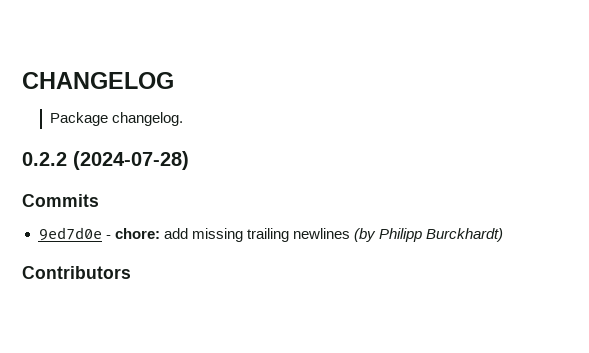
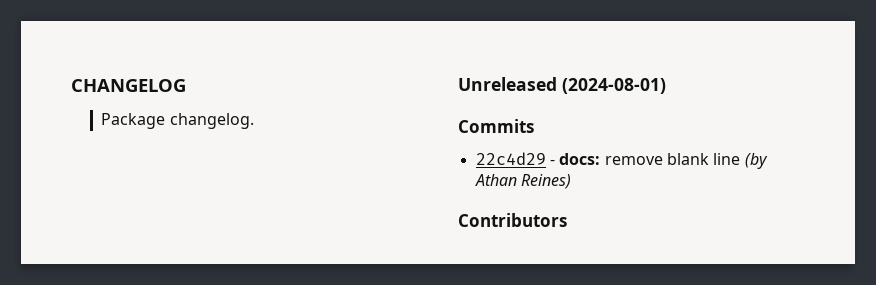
[22,151,189,170] 0.2.2 (2024-07-28) -> [458,77,666,94] Unreleased (2024-08-01)
[38,227,503,242] 9ed7d0e - chore: add missing trailing newlines (by Philipp Burckhardt) -> [475,152,768,169] [474,174,571,189] 22c4d29 - docs: remove blank line (by Athan Reines)

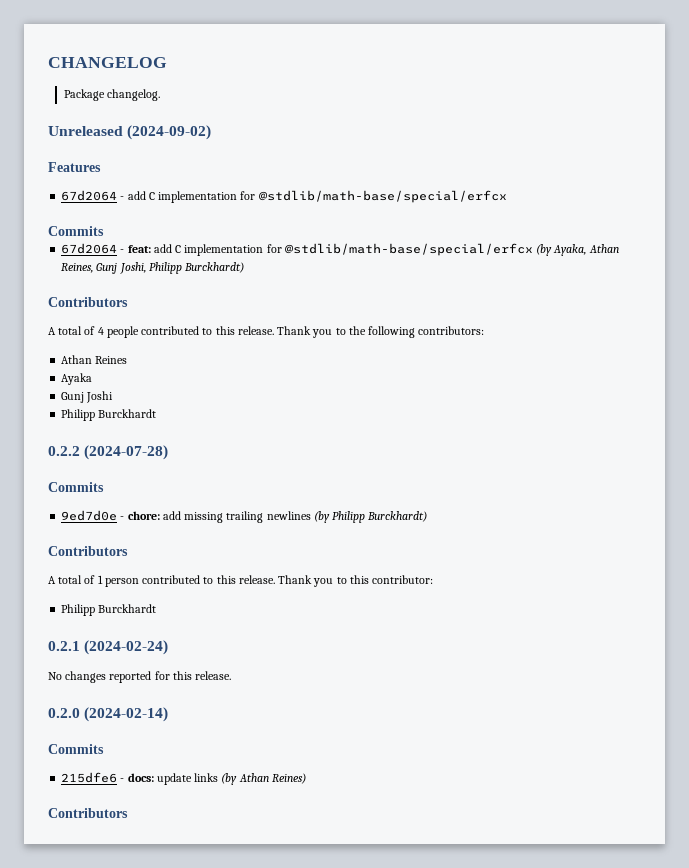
[562,78,666,94] [458,119,534,133] [475,152,741,165] (2024-08-01) // Commits // 22c4d29 - docs: remove blank line -> [127,125,212,140] [48,162,101,172] [61,190,507,203] [48,226,104,236] [61,243,619,256] [61,262,245,274] [48,297,128,307] [48,326,485,338] [61,355,128,364] [61,373,93,385] [61,391,114,403] [61,409,157,421] [48,445,169,460] [48,482,104,492] [61,510,428,523] [48,546,128,556] [48,575,434,587] [61,604,157,616] [48,640,169,655] [48,671,232,683] [48,707,169,722] [48,744,104,754] [61,772,219,785] (2024-09-02) // Features // 67d2064 - add C implementation for @stdlib/math-base/special/erfcx // Commits // 67d2064 - feat: add C implementation for @stdlib/math-base/special/erfcx (by Ayaka, Athan Reines, Gunj Joshi, Philipp Burckhardt) // Contributors // A total of 4 people contributed to this release. Thank you to the following contributors: // Athan Reines // Ayaka // Gunj Joshi // Philipp Burckhardt // 0.2.2 (2024-07-28) // Commits // 9ed7d0e - chore: add missing trailing newlines (by Philipp Burckhardt) // Contributors // A total of 1 person contributed to this release. Thank you to this contributor: // Philipp Burckhardt // 0.2.1 (2024-02-24) // No changes reported for this release. // 0.2.0 (2024-02-14) // Commits // 215dfe6 - docs: update links

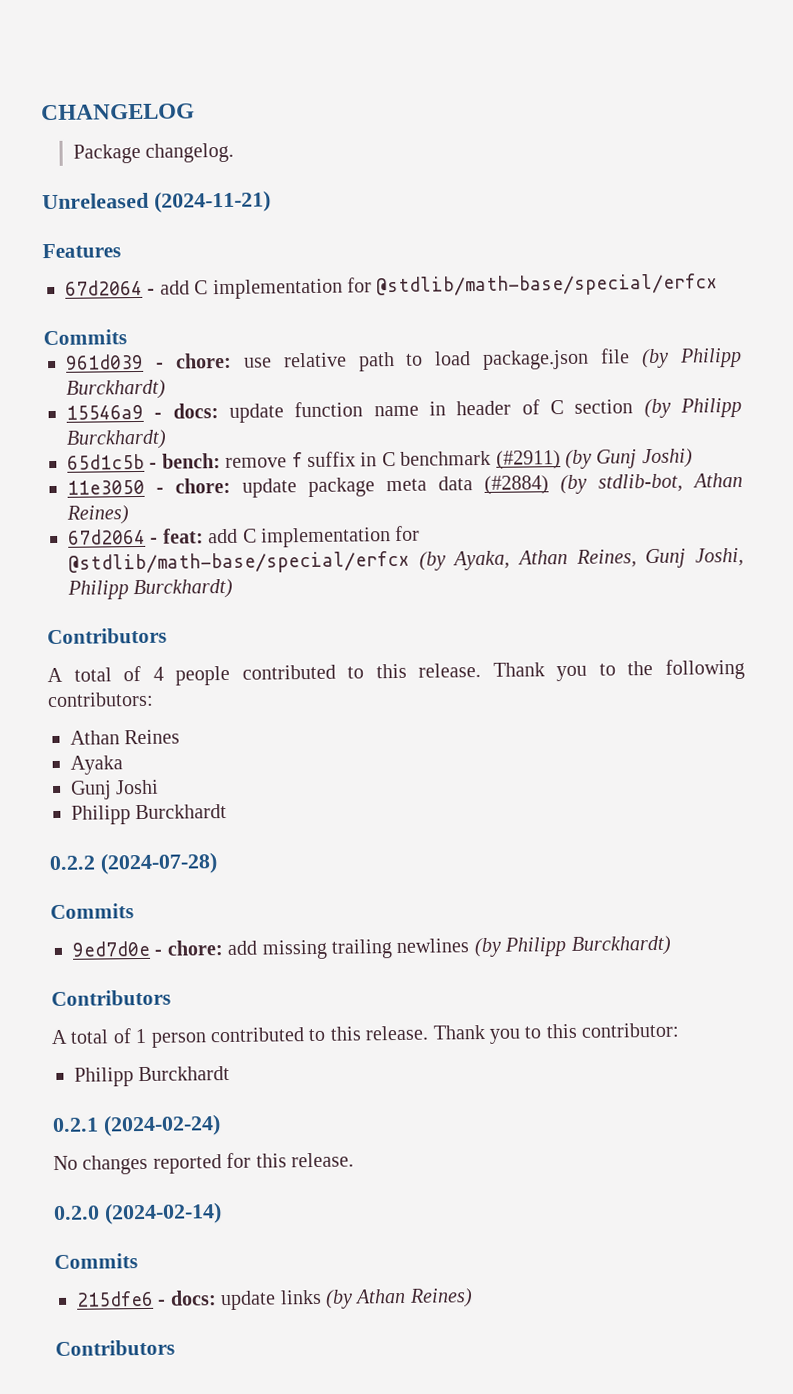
[127,125,212,140] (2024-09-02) -> [154,190,271,213] (2024-11-21)
(104, 231) none -> [65,347,742,372] [66,379,166,400] [66,397,743,423] [66,429,167,450] [67,448,693,470] [67,472,743,498] [66,505,129,525] // 961d039 - chore: use relative path to load package.json file (by Philipp Burckhardt) // 15546a9 - docs: update function name in header of C section (by Philipp Burckhardt) // 65d1c5b - bench: remove f suffix in C benchmark (#2911) (by Gunj Joshi) // 11e3050 - chore: update package meta data (#2884) (by stdlib-bot, Athan Reines)

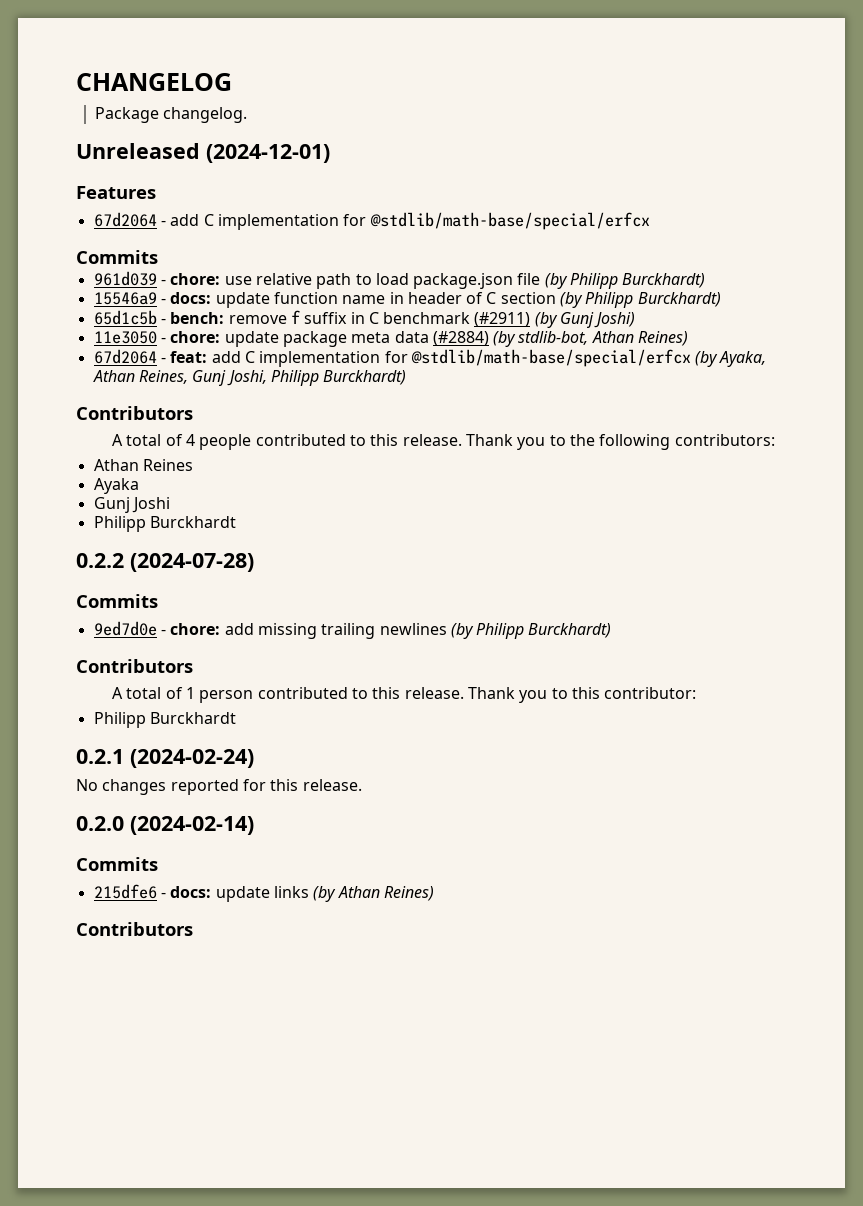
[154,190,271,213] (2024-11-21) -> [206,144,330,163] (2024-12-01)

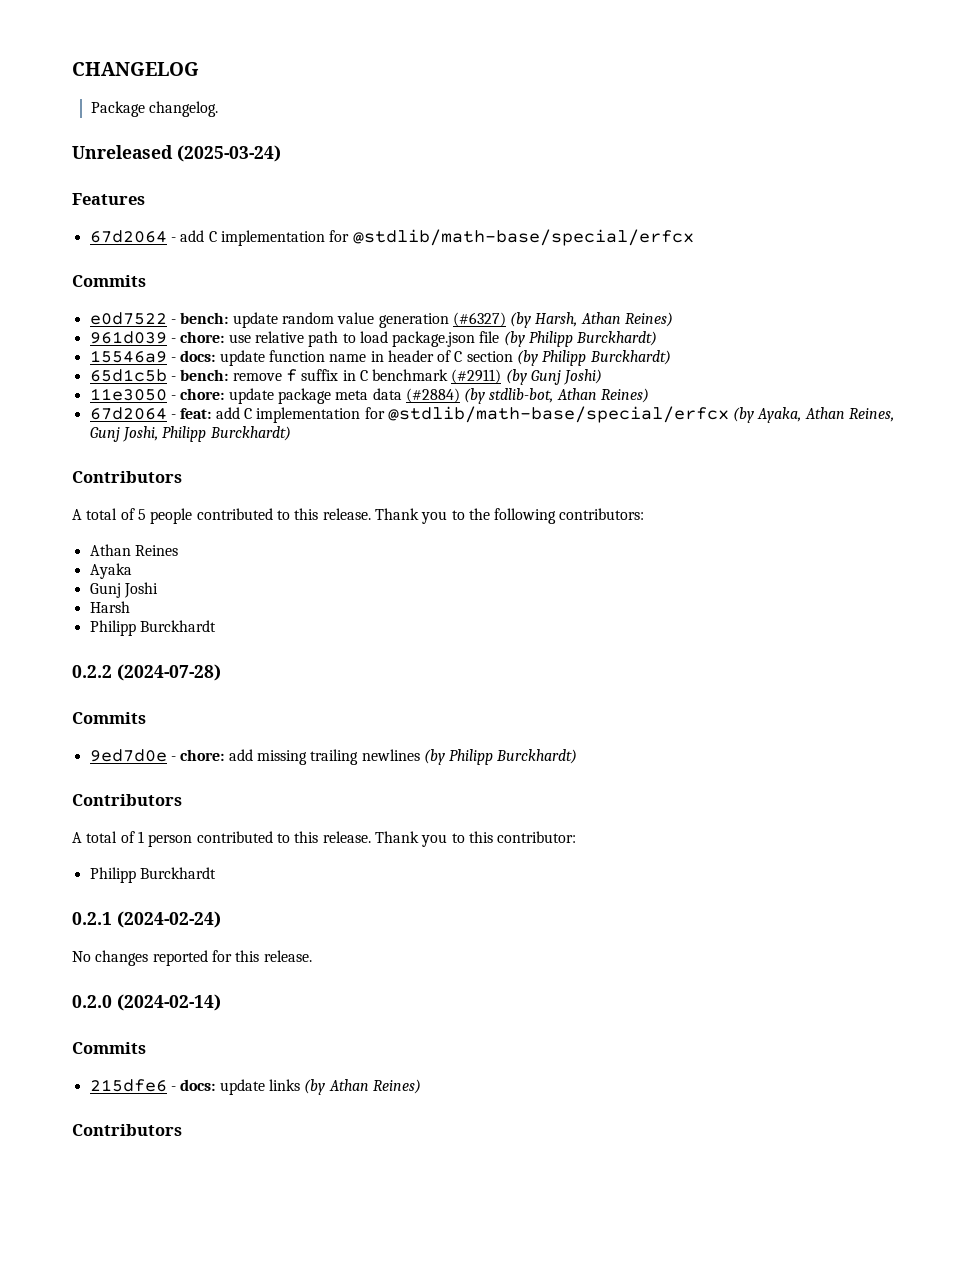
[206,144,330,163] (2024-12-01) -> [177,145,281,162] (2025-03-24)
(158, 257) none -> [89,312,674,328] // e0d7522 - bench: update random value generation (#6327) (by Harsh, Athan Reines)
[185,434,195,446] 4 -> [137,509,146,520] 5
(170, 505) none -> [89,601,130,613] // Harsh

